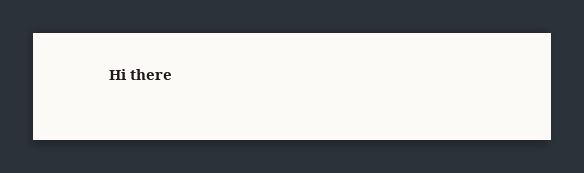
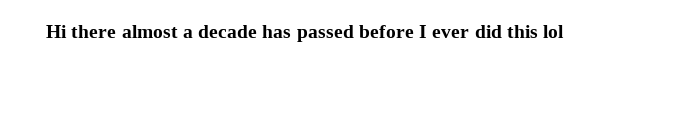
(173, 74) none -> [121,25,565,42] almost a decade has passed before I ever did this lol

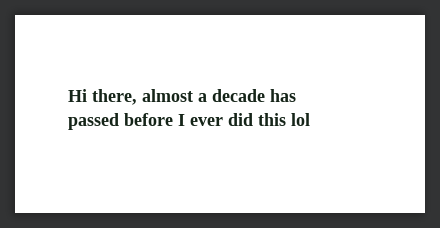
[71,25,117,38] there -> [92,89,137,105] there,

